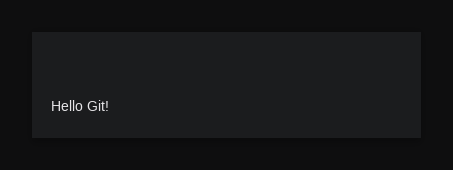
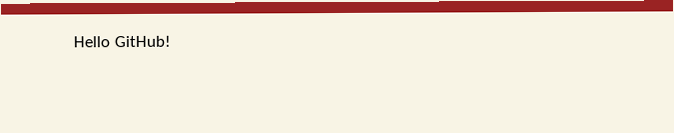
[87,100,109,111] Git! -> [113,35,171,48] GitHub!

